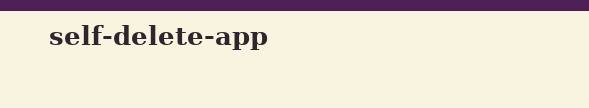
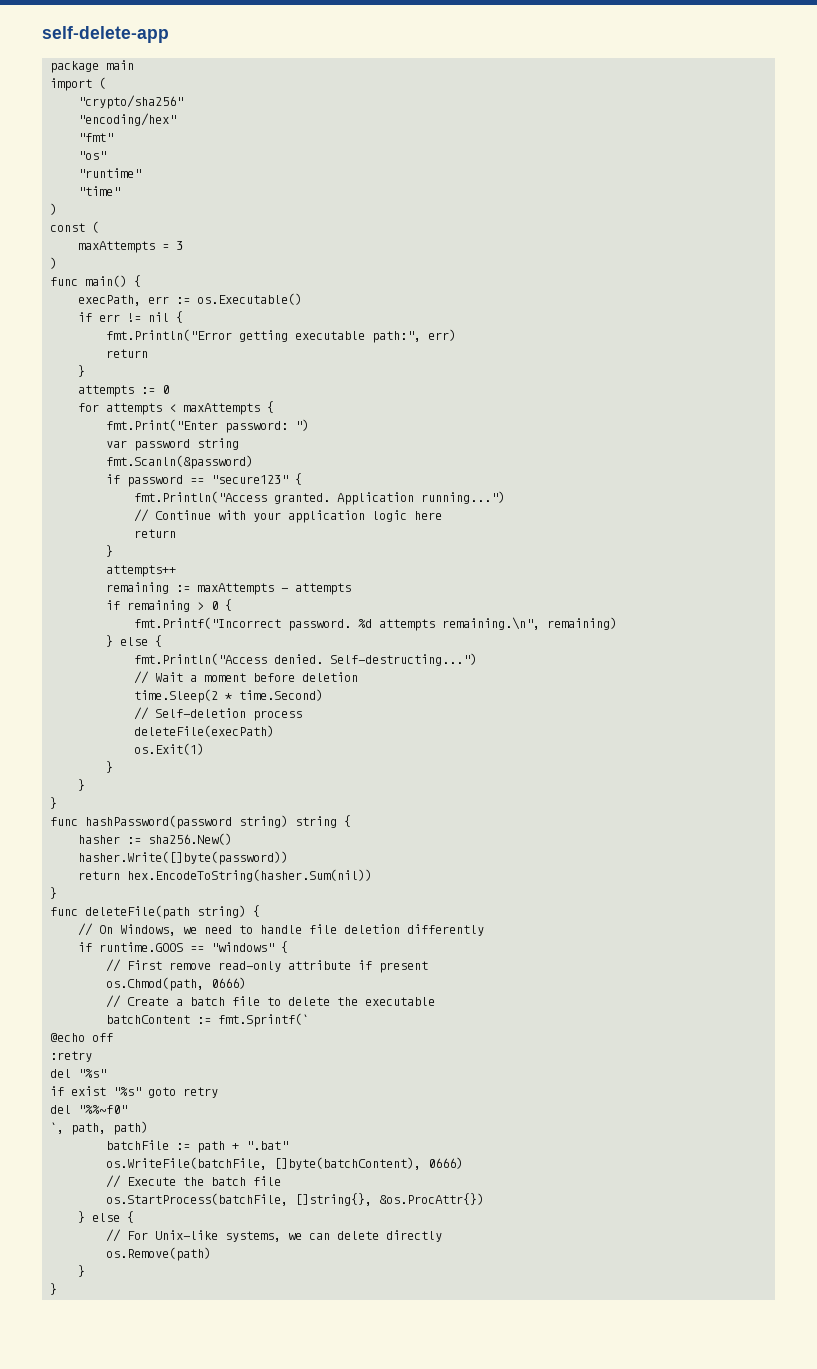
(268, 37) none -> [50,60,135,73] [50,77,107,91] [78,95,184,109] [78,113,177,126] [78,133,114,142] [78,151,107,160] [78,168,142,178] [78,186,121,196] [50,203,58,215] [50,221,100,233] [78,241,184,253] [50,257,58,269] [50,275,142,287] [78,293,303,306] [78,311,184,323] [106,329,457,343] [106,349,149,358] [78,365,86,377] [78,385,170,397] [78,401,275,415] [106,419,310,433] [106,438,240,451] [106,455,254,469] [106,473,303,487] [134,491,506,505] [134,509,443,523] [134,529,177,538] [106,545,114,557] [106,565,177,577] [106,582,352,595] [106,599,233,612] [134,617,618,631] [106,635,163,647] [134,653,478,666] [134,671,359,684] [134,689,324,703] [134,707,303,721] [134,725,275,737] [134,743,205,755] [106,761,114,773] [78,779,86,791] [50,797,58,809] [50,815,352,829] [78,833,233,845] [78,851,289,865] [78,869,373,882] [50,887,58,899] [50,905,261,919] [78,923,485,936] [78,941,289,953] [106,959,429,973] [106,977,247,991] [106,995,436,1008] [106,1013,310,1027] [50,1033,114,1042] [50,1051,93,1062] [50,1069,107,1078] [50,1086,219,1098] [50,1105,128,1114] [50,1121,149,1135] [106,1140,289,1153] [106,1157,464,1170] [106,1175,282,1188] [106,1193,485,1206] [78,1211,135,1223] [106,1229,443,1242] [106,1247,212,1261] [78,1265,86,1277] [50,1283,58,1295] // package main // import ( // "crypto/sha256" // "encoding/hex" // "fmt" // "os" // "runtime" // "time" // ) // const ( // maxAttempts = 3 // ) // func main() { // execPath, err := os.Executable() // if err != nil { // fmt.Println("Error getting executable path:", err) // return // } // attempts := 0 // for attempts < maxAttempts { // fmt.Print("Enter password: ") // var password string // fmt.Scanln(&password) // if password == "secure123" { // fmt.Println("Access granted. Application running...") // // Continue with your application logic here // return // } // attempts++ // remaining := maxAttempts - attempts // if remaining > 0 { // fmt.Printf("Incorrect password. %d attempts remaining.\n", remaining) // } else { // fmt.Println("Access denied. Self-destructing...") // // Wait a moment before deletion // time.Sleep(2 * time.Second) // // Self-deletion process // deleteFile(execPath) // os.Exit(1) // } // } // } // func hashPassword(password string) string { // hasher := sha256.New() // hasher.Write([]byte(password)) // return hex.EncodeToString(hasher.Sum(nil)) // } // func deleteFile(path string) { // // On Windows, we need to handle file deletion differently // if runtime.GOOS == "windows" { // // First remove read-only attribute if present // os.Chmod(path, 0666) // // Create a batch file to delete the executable // batchContent := fmt.Sprintf(` // @echo off // :retry // del "%s" // if exist "%s" goto retry // del "%%~f0" // `, path, path) // batchFile := path + ".bat" // os.WriteFile(batchFile, []byte(batchContent), 0666) // // Execute the batch file // os.StartProcess(batchFile, []string{}, &os.ProcAttr{}) // } else { // // For Unix-like systems, we can delete directly // os.Remove(path) // } // }

